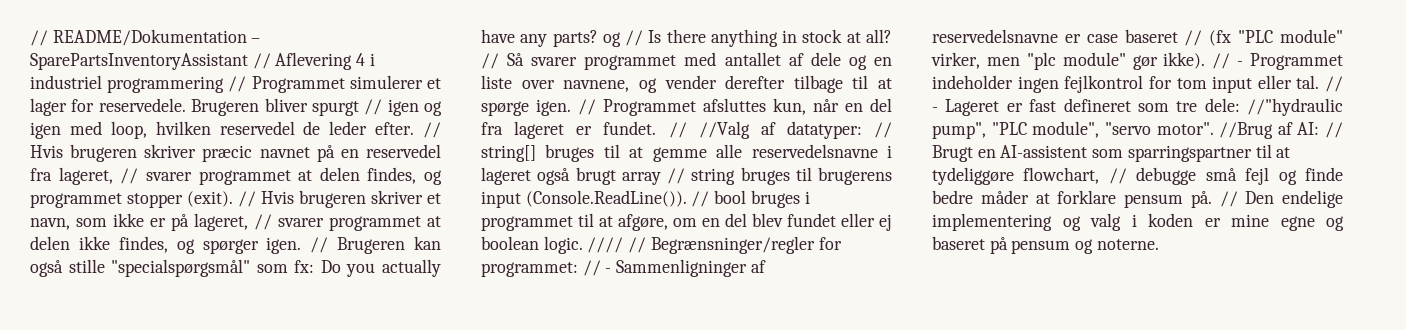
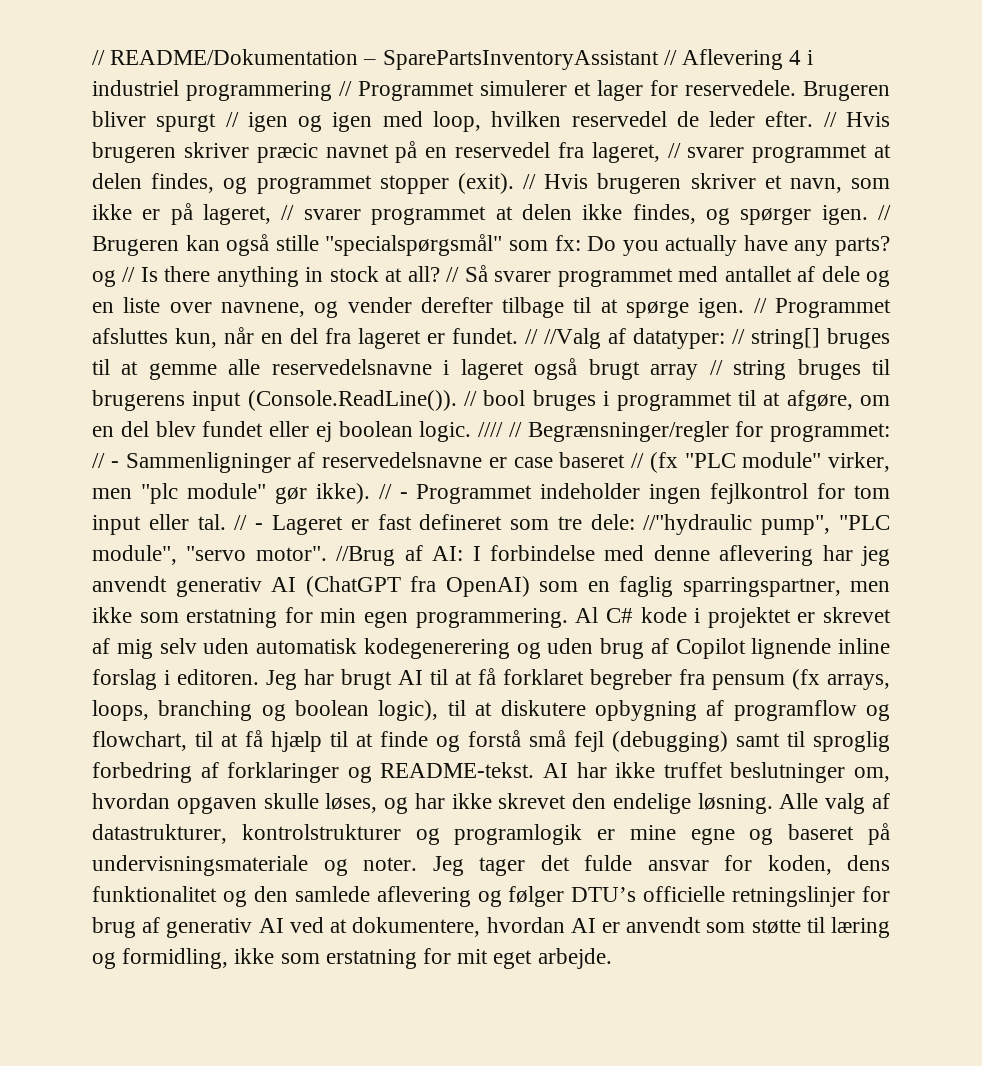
[1325,122,1343,138] [932,144,1291,162] [932,167,1343,185] [932,190,1343,208] [932,213,1193,231] // Brugt en AI-assistent som sparringspartner til at tydeliggøre flowchart, // debugge små fejl og finde bedre måder at forklare pensum på. // Den endelige implementering og valg i koden -> [472,545,890,566] [92,576,890,597] [92,607,892,628] [92,638,890,659] [92,668,890,690] [92,700,891,721] [92,730,890,752] [92,762,891,783] [92,793,890,814] [92,824,583,845] I forbindelse med denne aflevering har jeg anvendt generativ AI (ChatGPT fra OpenAI) som en faglig sparringspartner, men ikke som erstatning for min egen programmering. Al C# kode i projektet er skrevet af mig selv uden automatisk kodegenerering og uden brug af Copilot lignende inline forslag i editoren. Jeg har brugt AI til at få forklaret begreber fra pensum (fx arrays, loops, branching og boolean logic), til at diskutere opbygning af programflow og flowchart, til at få hjælp til at finde og forstå små fejl (debugging) samt til sproglig forbedring af forklaringer og README-tekst. AI har ikke truffet beslutninger om, hvordan opgaven skulle løses, og har ikke skrevet den endelige løsning. Alle valg af datastrukturer, kontrolstrukturer og programlogik
[1011,239,1159,254] pensum og noterne. -> [92,855,890,876] [92,886,890,907] [92,917,890,938] [92,948,612,969] undervisningsmateriale og noter. Jeg tager det fulde ansvar for koden, dens funktionalitet og den samlede aflevering og følger DTU’s officielle retningslinjer for brug af generativ AI ved at dokumentere, hvordan AI er anvendt som støtte til læring og formidling, ikke som erstatning for mit eget arbejde.

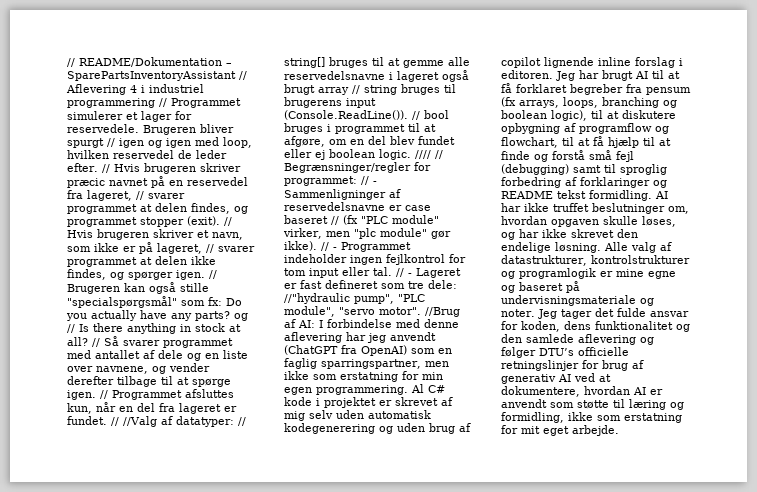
[175,577,296,597] generativ AI -> (436, 336) none
[675,638,746,659] Copilot -> [501,57,541,68] copilot
[380,762,535,778] README-tekst. -> [501,190,652,201] README tekst formidling.

